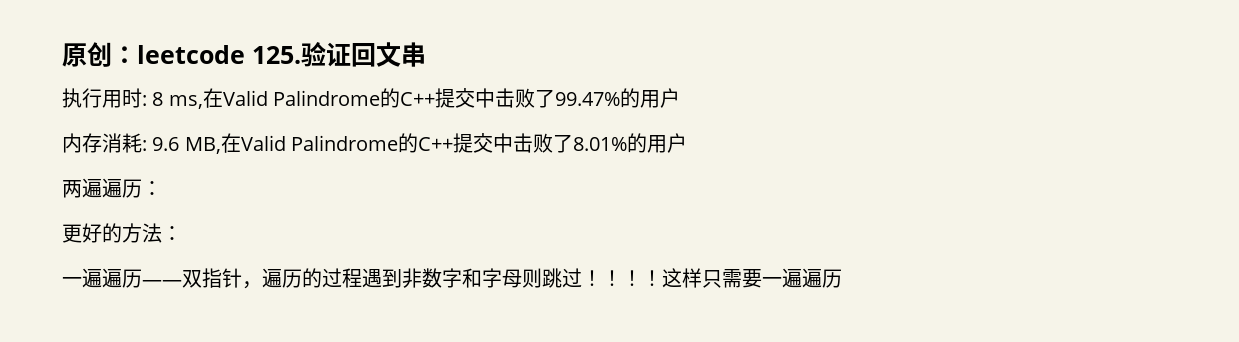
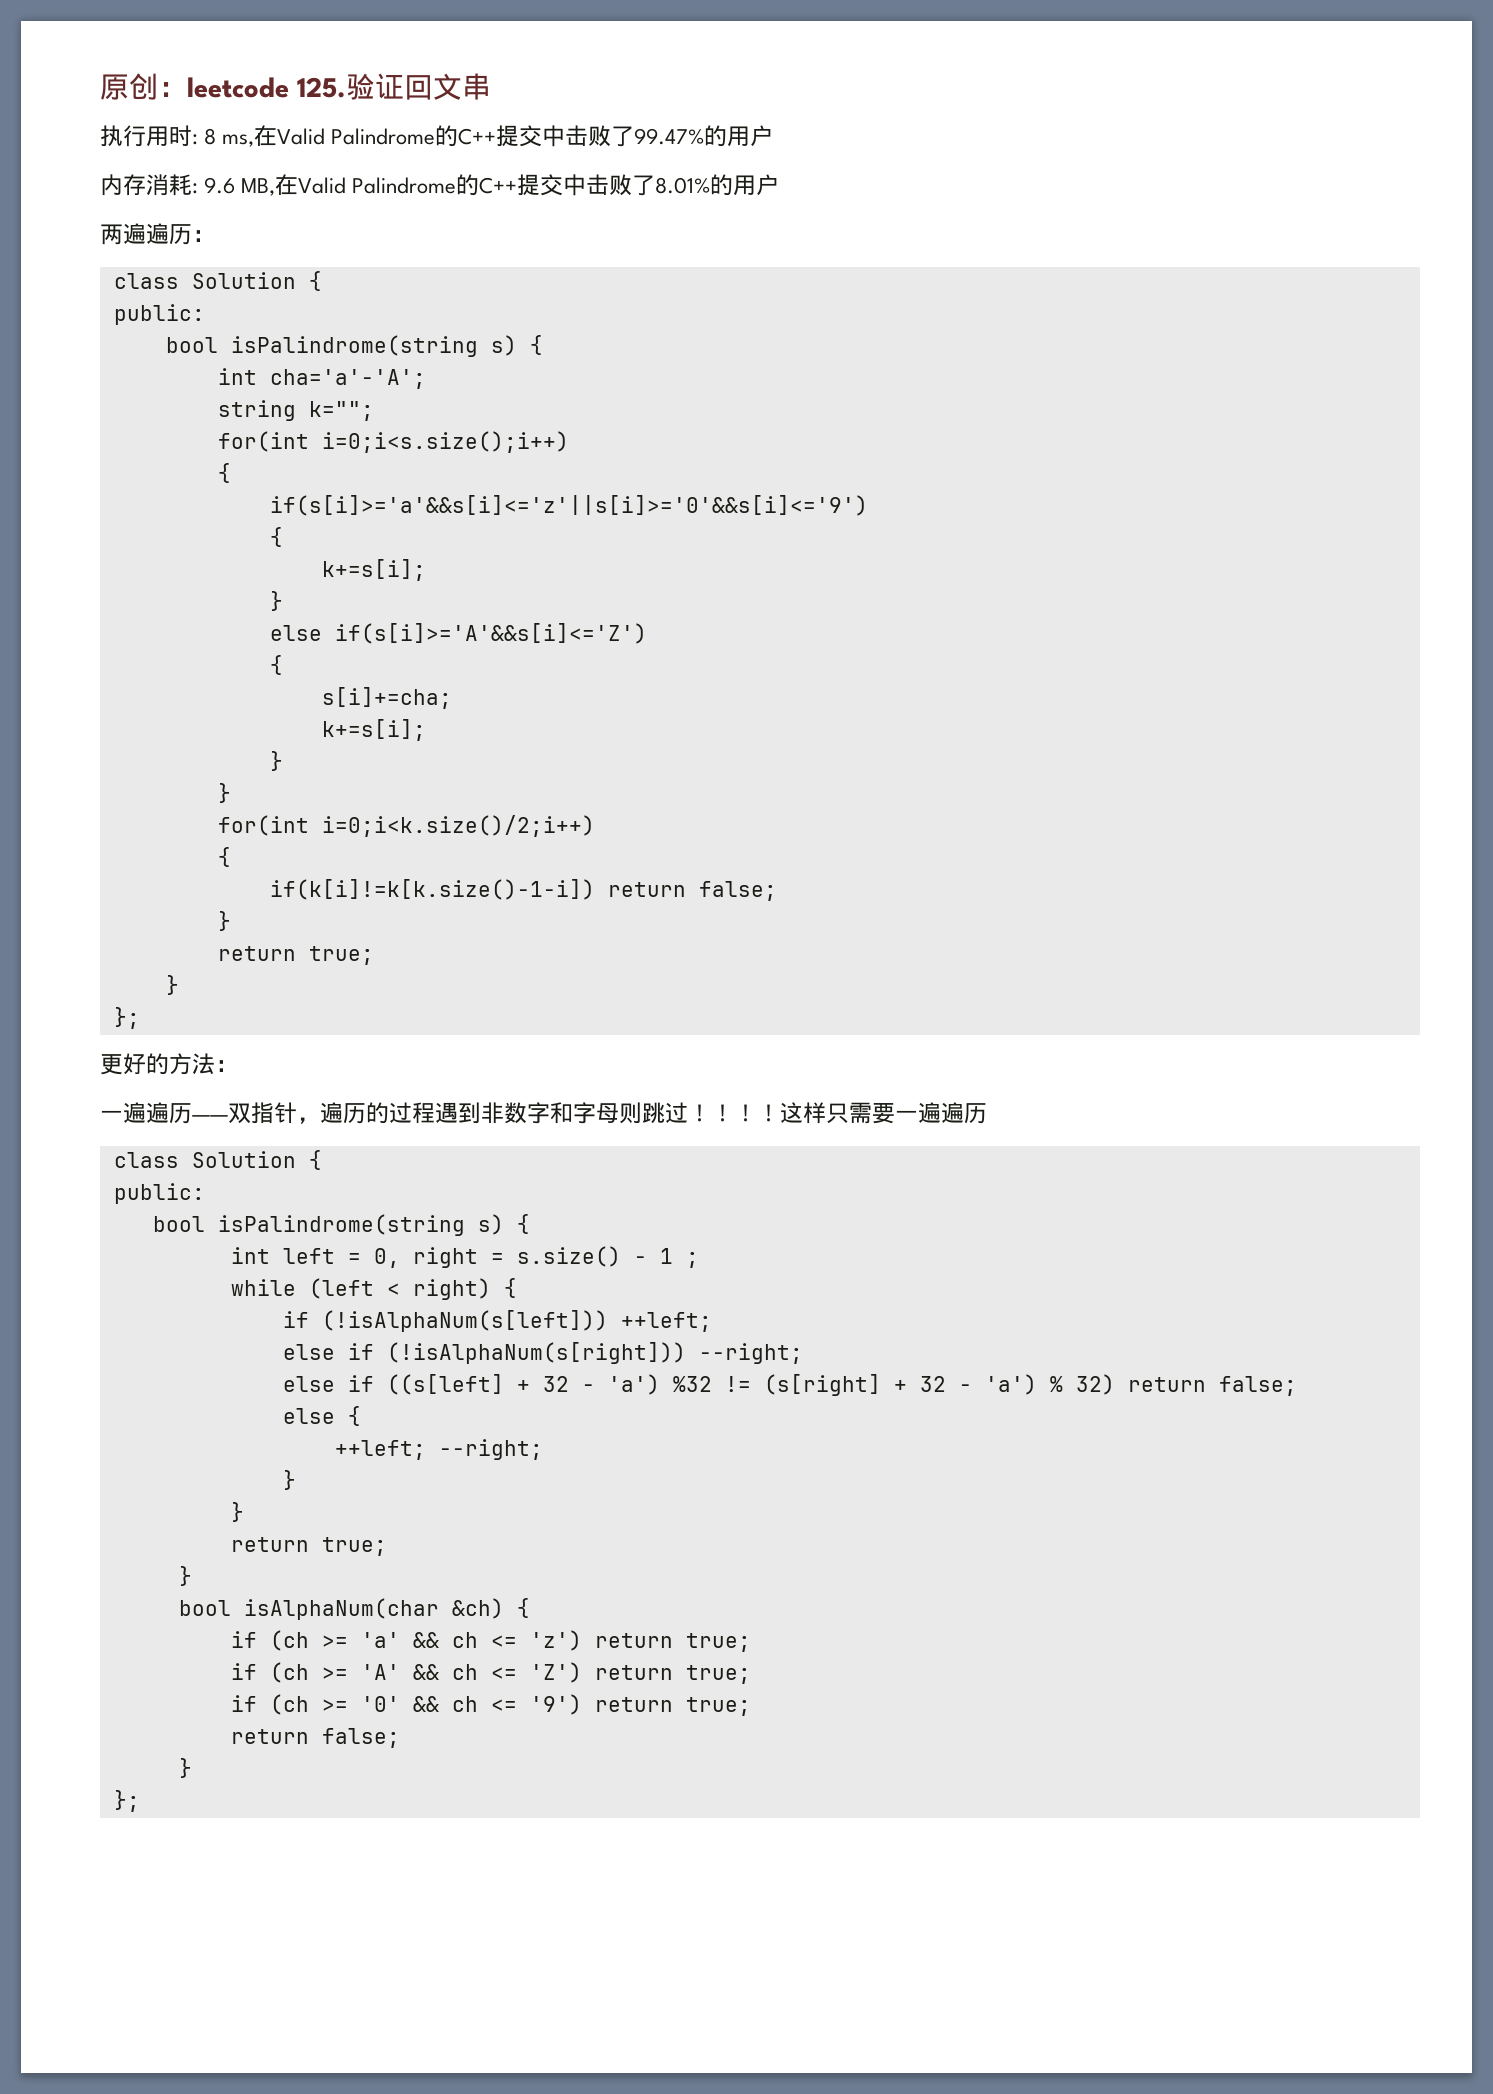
(162, 188) none -> [113,271,322,291] [113,304,205,325] [165,335,543,357] [217,368,426,389] [217,400,374,421] [217,431,569,453] [217,463,231,483] [269,495,868,516] [269,527,283,547] [321,559,426,581] [269,591,283,611] [269,623,647,644] [269,655,283,675] [321,687,452,709] [321,719,426,741] [269,751,283,771] [217,783,231,803] [217,815,595,837] [217,847,231,867] [269,879,777,901] [217,911,231,931] [217,946,374,965] [165,975,179,995] [113,1007,140,1029] // class Solution { // public: // bool isPalindrome(string s) { // int cha='a'-'A'; // string k=""; // for(int i=0;i<s.size();i++) // { // if(s[i]>='a'&&s[i]<='z'||s[i]>='0'&&s[i]<='9') // { // k+=s[i]; // } // else if(s[i]>='A'&&s[i]<='Z') // { // s[i]+=cha; // k+=s[i]; // } // } // for(int i=0;i<k.size()/2;i++) // { // if(k[i]!=k[k.size()-1-i]) return false; // } // return true; // } // };
(842, 278) none -> [113,1150,322,1170] [113,1183,205,1204] [152,1214,530,1236] [230,1246,699,1268] [230,1278,517,1300] [282,1310,712,1332] [282,1342,803,1364] [282,1374,1297,1396] [282,1406,361,1426] [334,1439,543,1460] [282,1470,296,1490] [230,1502,244,1522] [230,1537,387,1556] [178,1566,192,1586] [178,1598,530,1620] [230,1630,751,1652] [230,1662,751,1684] [230,1694,751,1716] [230,1728,400,1748] [178,1758,192,1778] [113,1790,140,1812] // class Solution { // public: // bool isPalindrome(string s) { // int left = 0, right = s.size() - 1 ; // while (left < right) { // if (!isAlphaNum(s[left])) ++left; // else if (!isAlphaNum(s[right])) --right; // else if ((s[left] + 32 - 'a') %32 != (s[right] + 32 - 'a') % 32) return false; // else { // ++left; --right; // } // } // return true; // } // bool isAlphaNum(char &ch) { // if (ch >= 'a' && ch <= 'z') return true; // if (ch >= 'A' && ch <= 'Z') return true; // if (ch >= '0' && ch <= '9') return true; // return false; // } // };

